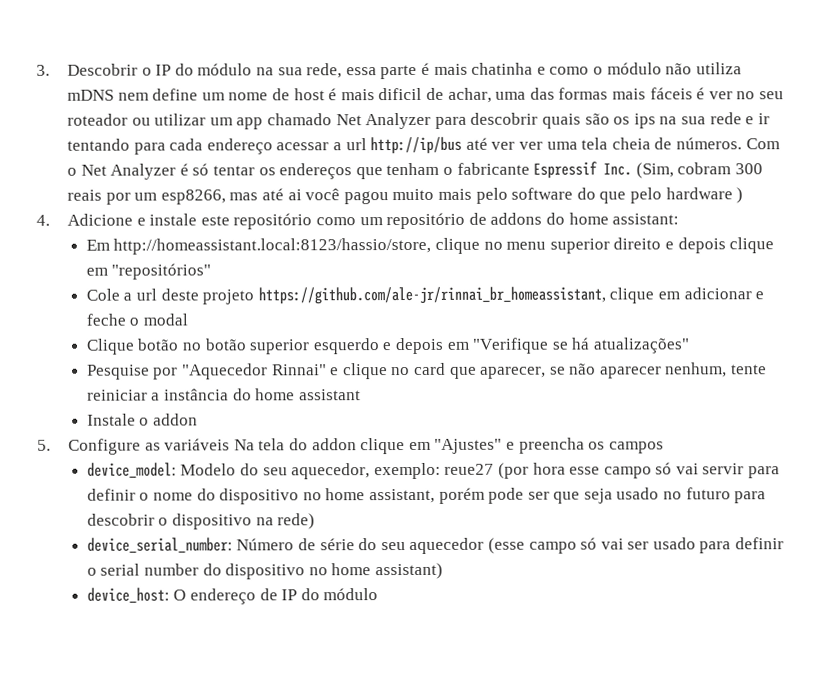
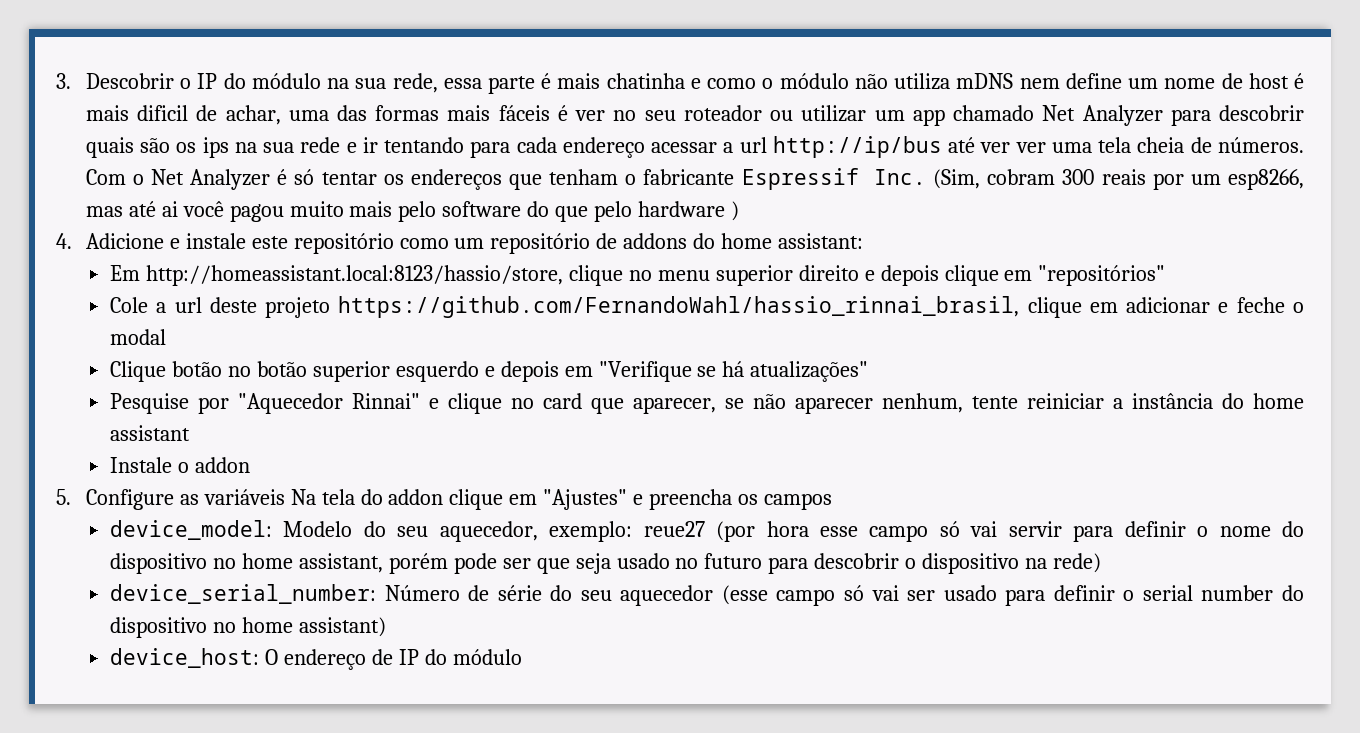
[257,286,606,305] https://github.com/ale-jr/rinnai_br_homeassistant, -> [338,296,1020,318] https://github.com/FernandoWahl/hassio_rinnai_brasil,

